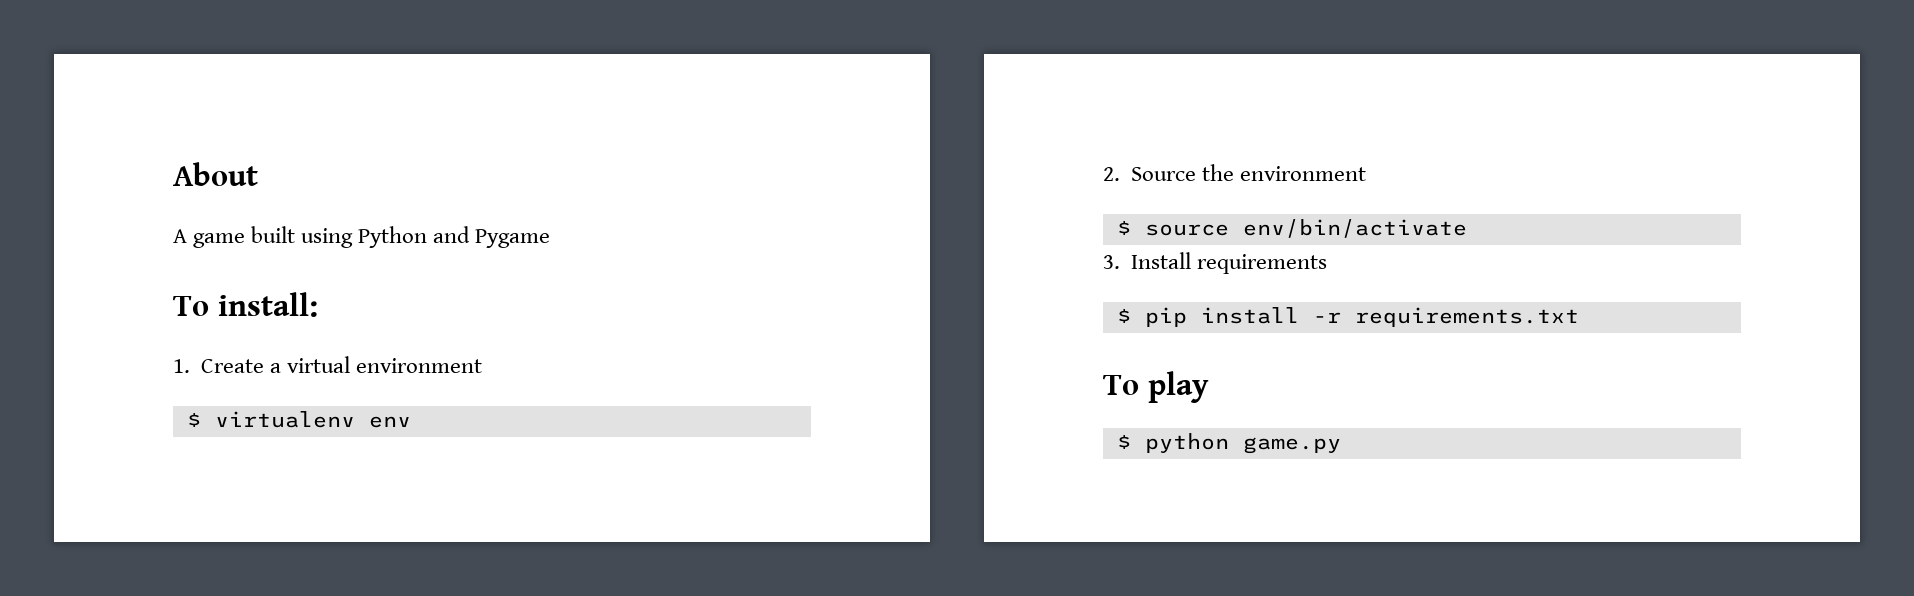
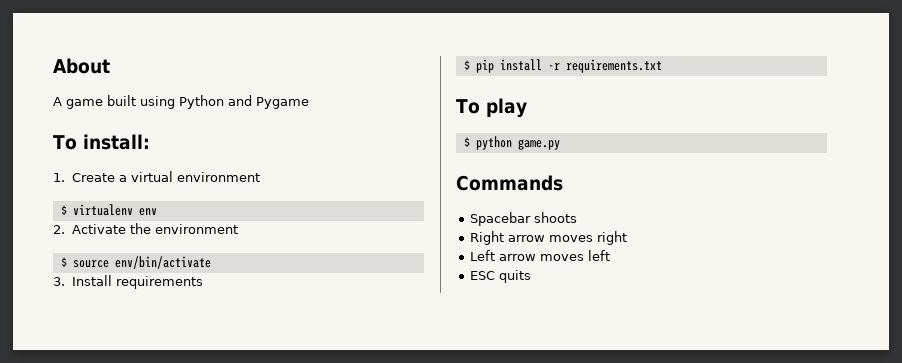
[1131,167,1197,181] Source -> [71,224,126,234] Activate
(1341, 445) none -> [456,175,563,191] [470,212,578,226] [470,231,628,245] [470,250,611,261] [470,270,532,283] // Commands // Spacebar shoots // Right arrow moves right // Left arrow moves left // ESC quits

